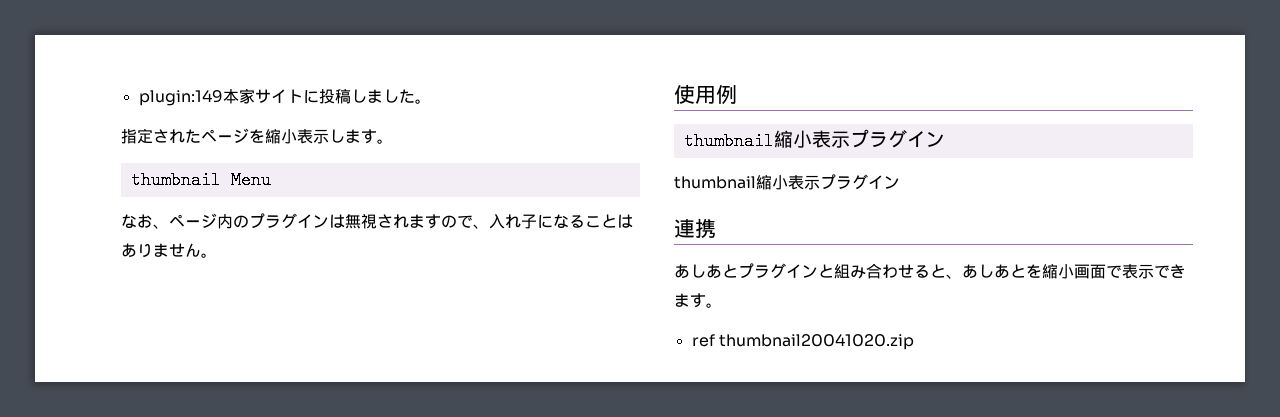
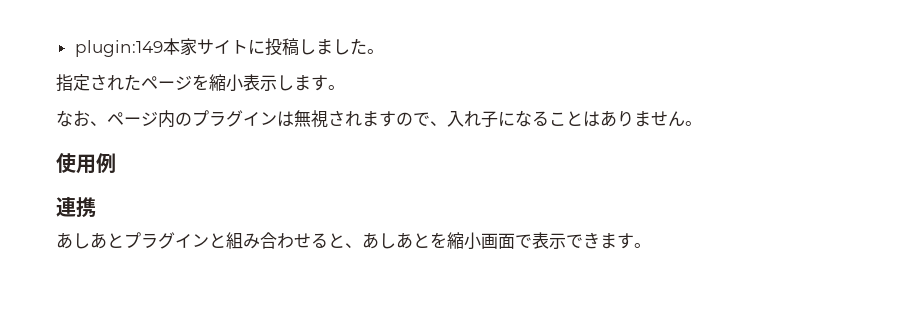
[130,171,271,189] // thumbnail Menu -> (345, 87) none
[683,129,945,150] [674,174,900,190] // thumbnail縮小表示プラグイン // thumbnail縮小表示プラグイン -> (116, 163) none
[691,334,914,350] // ref thumbnail20041020.zip -> (651, 245) none

